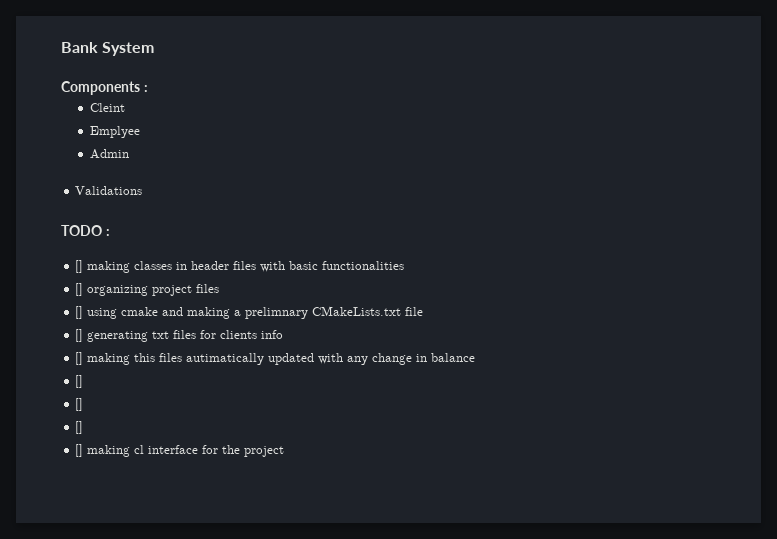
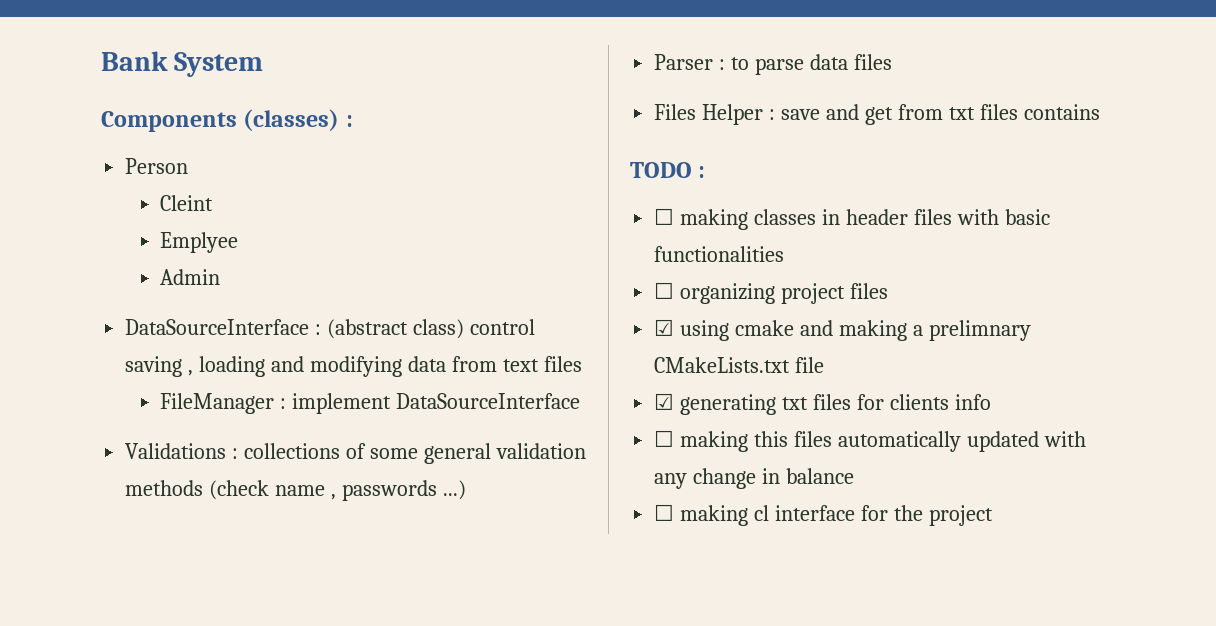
[143,85,148,92] : -> [243,109,353,131] [125,158,189,174] (classes) : // Person
[75,186,143,195] Validations -> [125,319,535,339] [125,356,582,377] [160,393,581,414] [125,443,586,464] [125,480,466,501] [654,54,892,75] [654,104,1100,125] DataSourceInterface : (abstract class) control saving , loading and modifying data from text files // FileManager : implement DataSourceInterface // Validations : collections of some general validation methods (check name , passwords ...) // Parser : to parse data files // Files Helper : save and get from txt files contains
[75,260,84,273] [] -> [654,208,675,225] ☐
[75,283,84,296] [] -> [654,282,675,299] ☐
[75,306,84,319] [] -> [654,319,675,336] ☑
[75,329,84,342] [] -> [654,393,675,410] ☑
[75,352,84,365] [] -> [654,430,675,447] ☐
[186,353,265,365] autimatically -> [837,431,961,452] automatically
[75,375,84,388] [75,398,84,411] [75,421,84,434] [75,444,84,457] [] // [] // [] // [] -> [654,504,675,521] ☐

